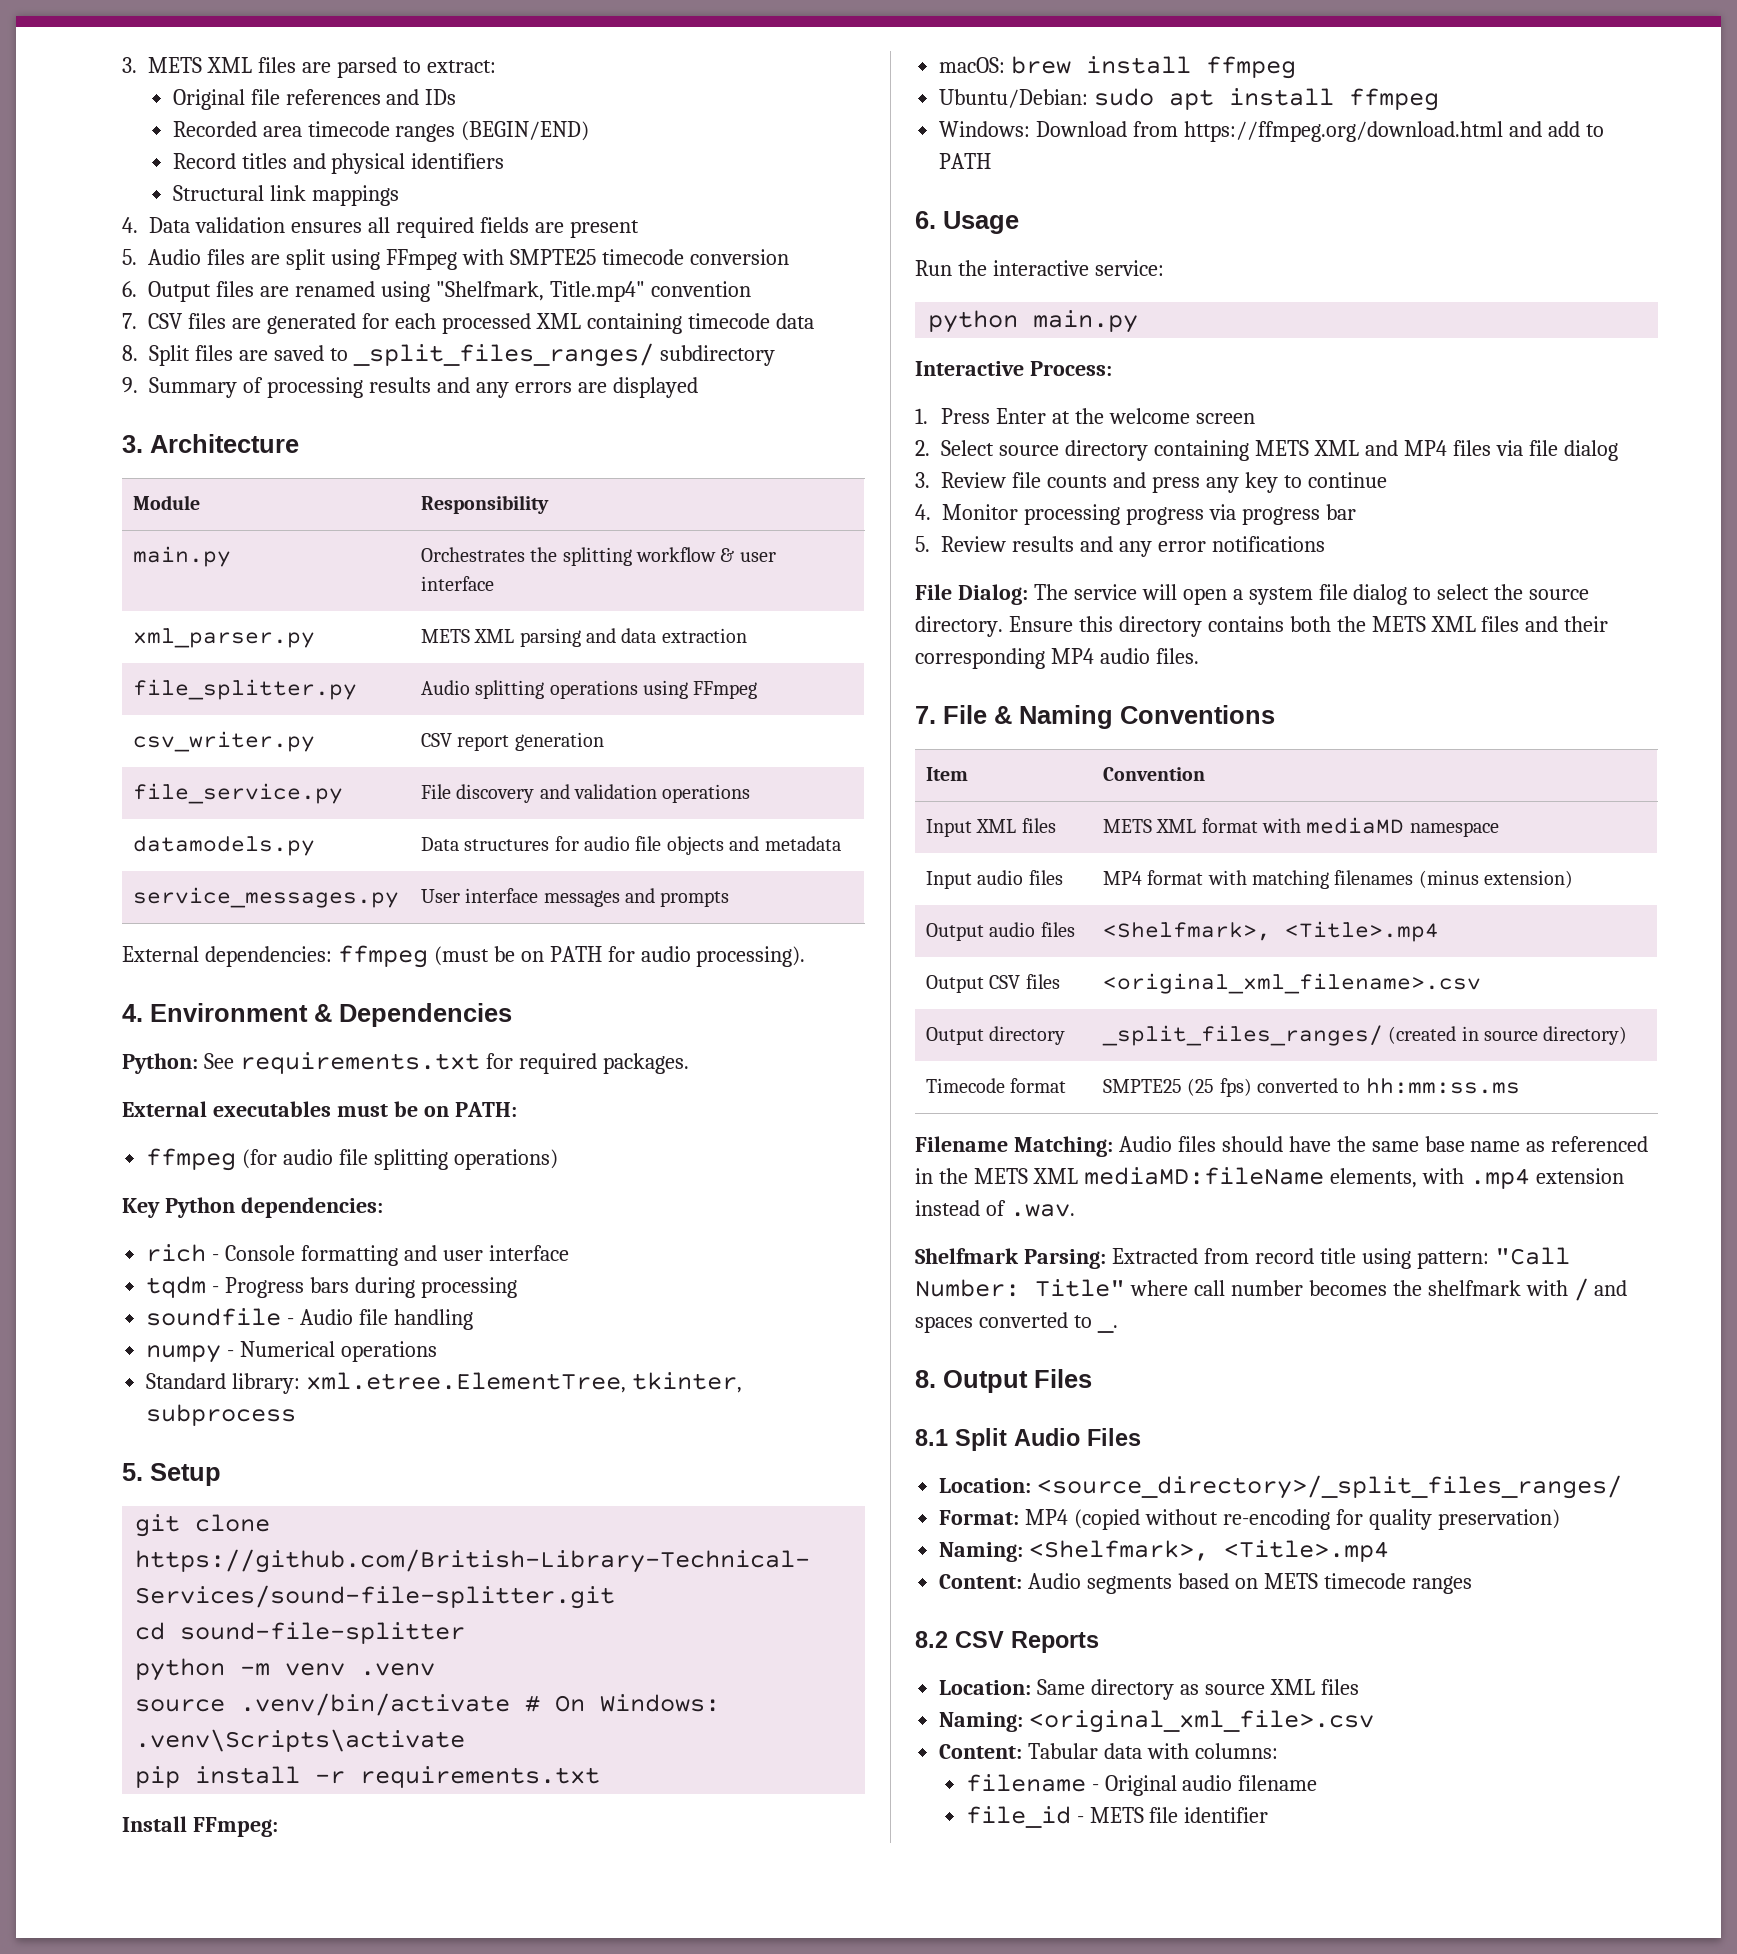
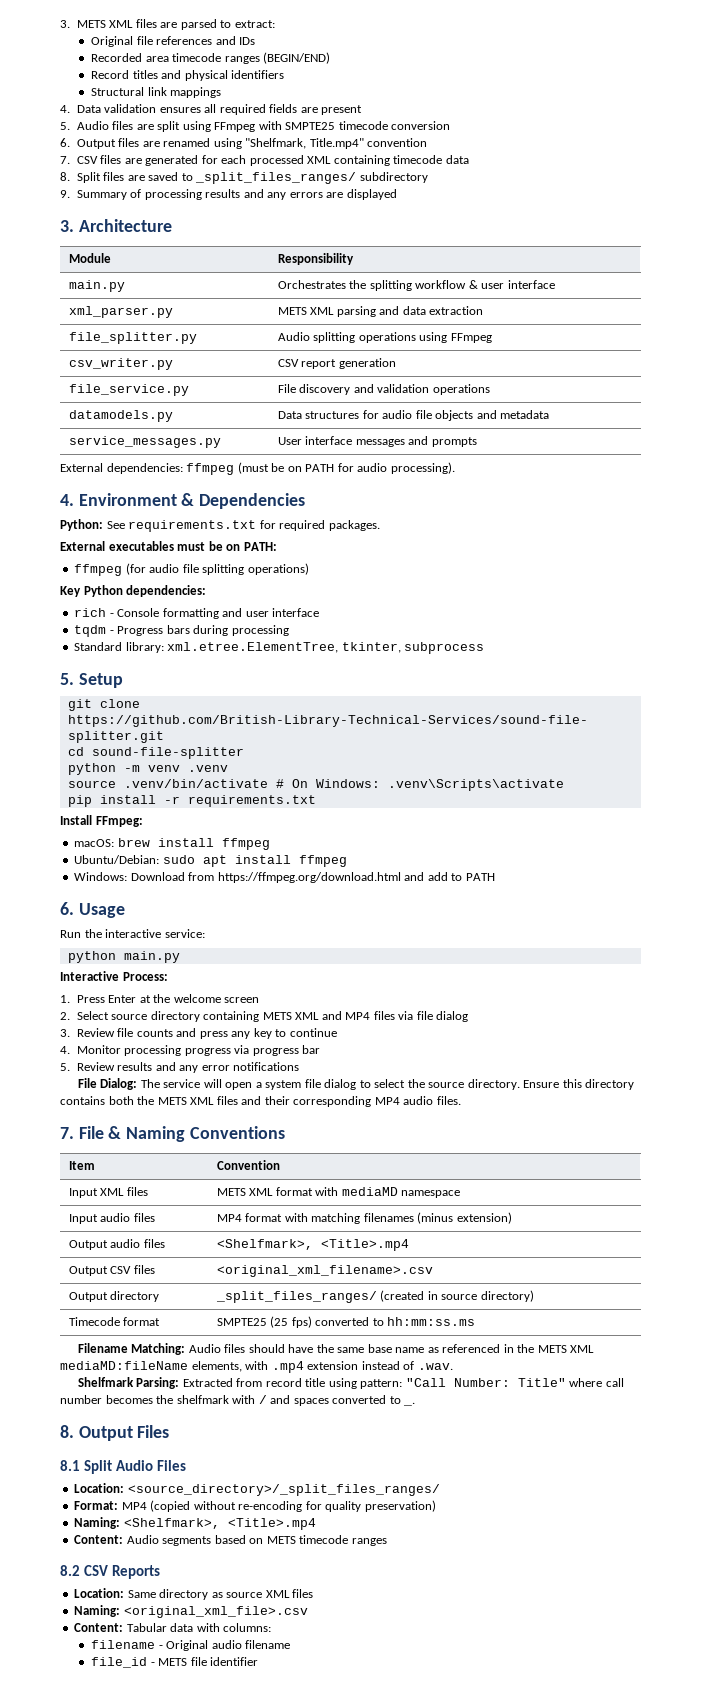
[146,1308,473,1330] [146,1341,438,1363] // soundfile - Audio file handling // numpy - Numerical operations -> (289, 630) none

